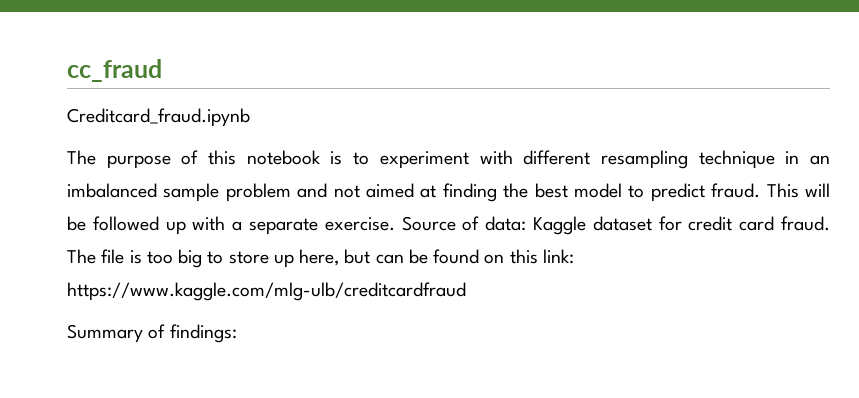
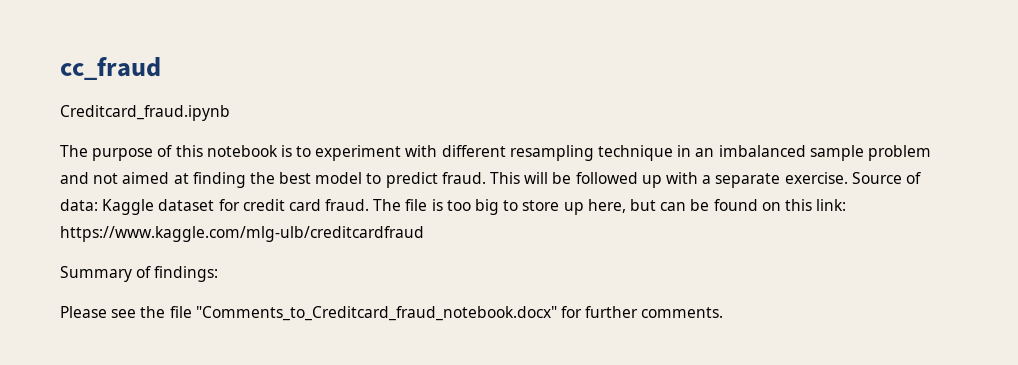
(237, 333) none -> [60,306,724,321] // Please see the file "Comments_to_Creditcard_fraud_notebook.docx" for further comments.

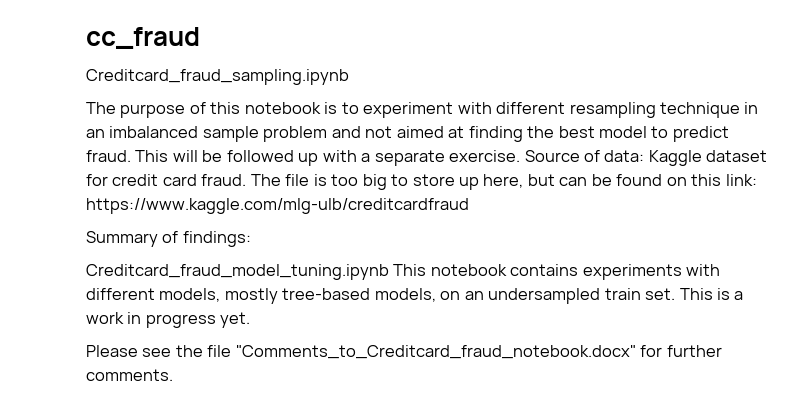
[60,105,230,121] Creditcard_fraud.ipynb -> [86,69,349,85] Creditcard_fraud_sampling.ipynb
(219, 274) none -> [86,264,721,280] [86,288,744,304] [86,312,251,328] // Creditcard_fraud_model_tuning.ipynb This notebook contains experiments with different models, mostly tree-based models, on an undersampled train set. This is a work in progress yet.

